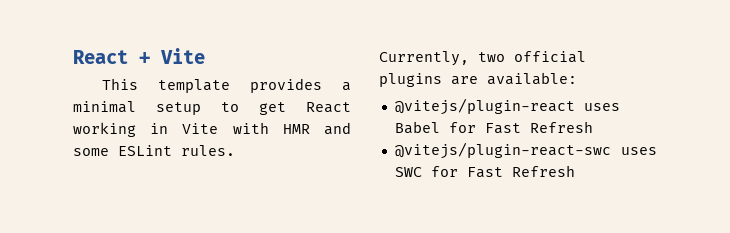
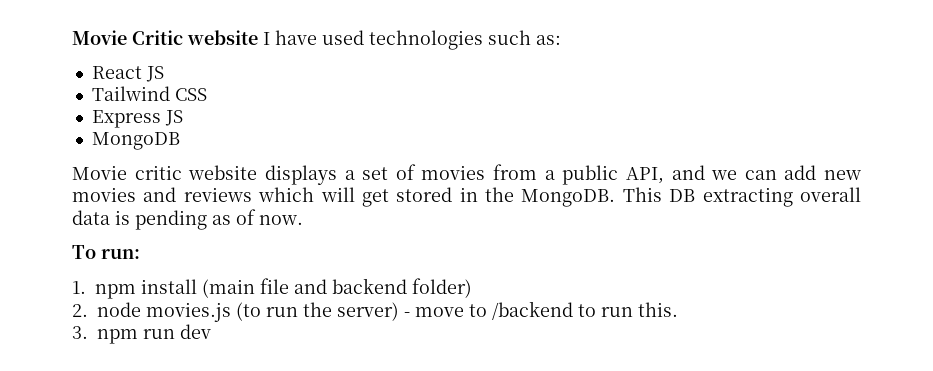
[73,48,205,64] [101,78,351,93] [73,101,351,115] [73,122,351,137] [73,145,235,156] [379,51,586,66] [379,72,577,87] [394,98,620,115] [394,121,593,134] [394,142,657,159] [394,165,575,178] React + Vite // This template provides a minimal setup to get React working in Vite with HMR and some ESLint rules. // Currently, two official plugins are available: // @vitejs/plugin-react uses Babel for Fast Refresh // @vitejs/plugin-react-swc uses SWC for Fast Refresh -> [72,30,561,50] [91,66,164,82] [91,86,207,101] [91,110,183,128] [91,132,180,150] [72,164,861,185] [72,187,861,207] [72,209,303,230] [72,245,140,259] [72,278,472,299] [72,301,678,322] [72,324,211,344] Movie Critic website I have used technologies such as: // React JS // Tailwind CSS // Express JS // MongoDB // Movie critic website displays a set of movies from a public API, and we can add new movies and reviews which will get stored in the MongoDB. This DB extracting overall data is pending as of now. // To run: // 1. npm install (main file and backend folder) // 2. node movies.js (to run the server) - move to /backend to run this. // 3. npm run dev

